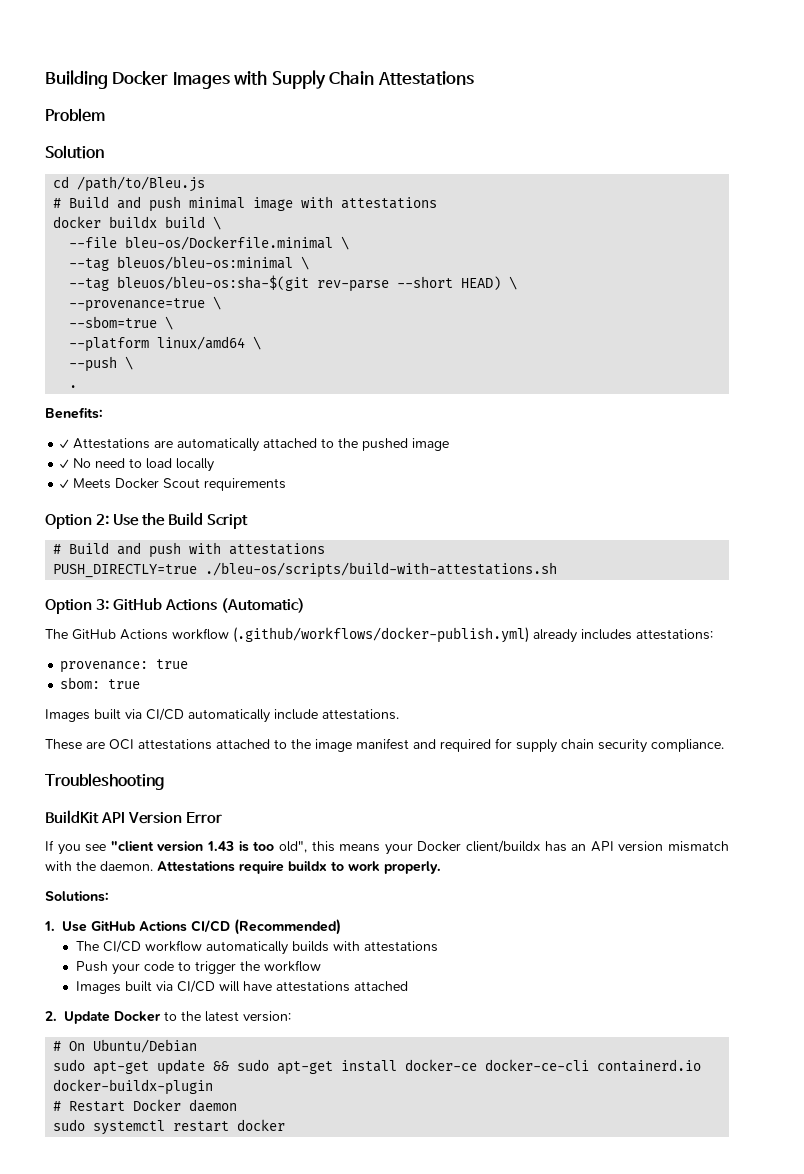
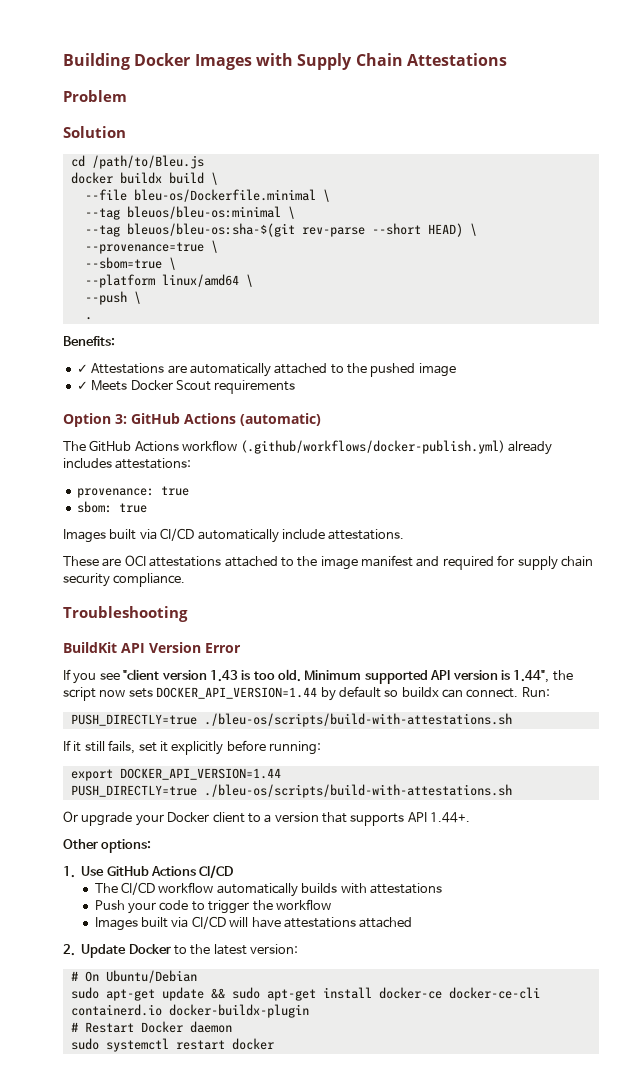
[53,196,438,212] // # Build and push minimal image with attestations -> (204, 162) none
[60,458,215,472] // ✓ No need to load locally -> (456, 370) none
[45,512,248,529] [53,542,326,558] [53,562,558,578] // Option 2: Use the Build Script // # Build and push with attestations // PUSH_DIRECTLY=true ./bleu-os/scripts/build-with-attestations.sh -> (296, 387) none
[220,598,305,613] (Automatic) -> [240,413,321,426] (automatic)
[278,840,729,855] [45,861,441,874] [45,891,109,902] old", this means your Docker client/buildx has an API version mismatch with the daemon. Attestations require buildx to work properly. // Solutions: -> [278,669,573,684] [63,686,550,701] [70,713,512,727] [63,740,321,755] [70,768,281,781] [70,784,512,798] [63,811,471,826] [63,839,152,853] old. Minimum supported API version is 1.44", the script now sets DOCKER_API_VERSION=1.44 by default so buildx can connect. Run: // PUSH_DIRECTLY=true ./bleu-os/scripts/build-with-attestations.sh // If it still fails, set it explicitly before running: // export DOCKER_API_VERSION=1.44 // PUSH_DIRECTLY=true ./bleu-os/scripts/build-with-attestations.sh // Or upgrade your Docker client to a version that supports API 1.44+. // Other options:
[234,919,341,935] (Recommended) -> (234, 872) none

